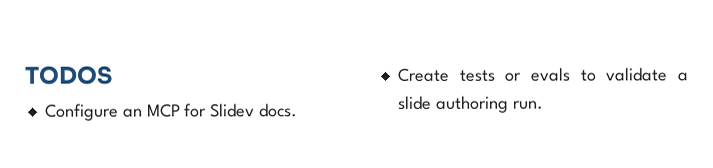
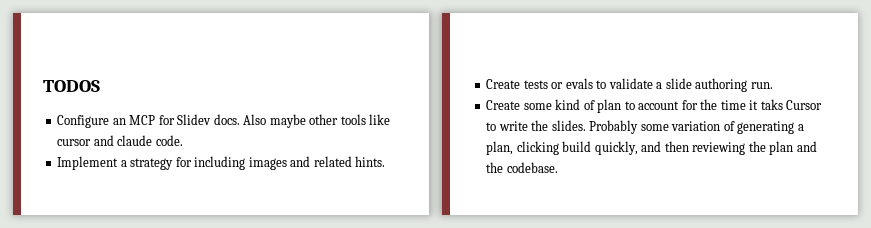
(299, 110) none -> [243,114,391,128] [57,135,183,146] [57,156,386,170] Also maybe other tools like cursor and claude code. // Implement a strategy for including images and related hints.
(544, 105) none -> [486,99,823,113] [486,120,804,134] [486,141,817,155] [486,162,558,173] // Create some kind of plan to account for the time it taks Cursor to write the slides. Probably some variation of generating a plan, clicking build quickly, and then reviewing the plan and the codebase.

